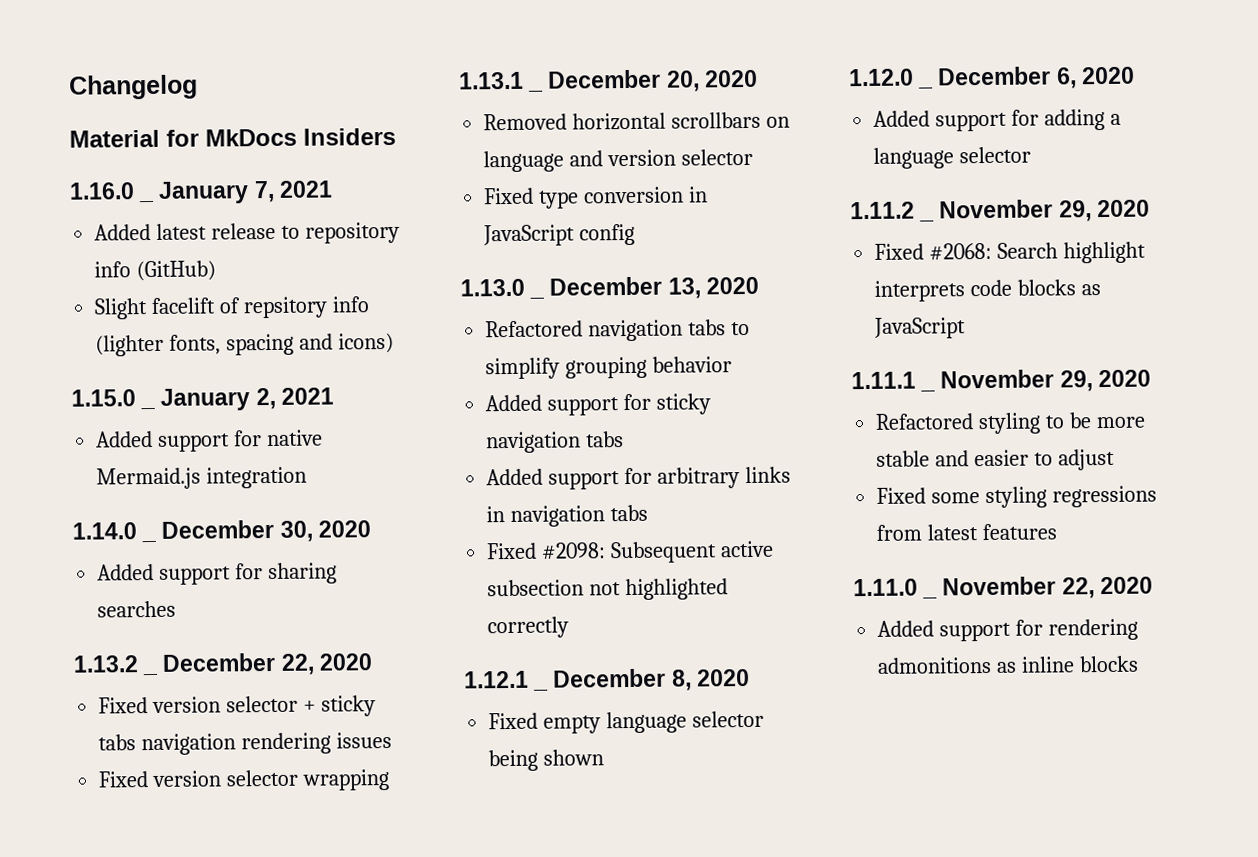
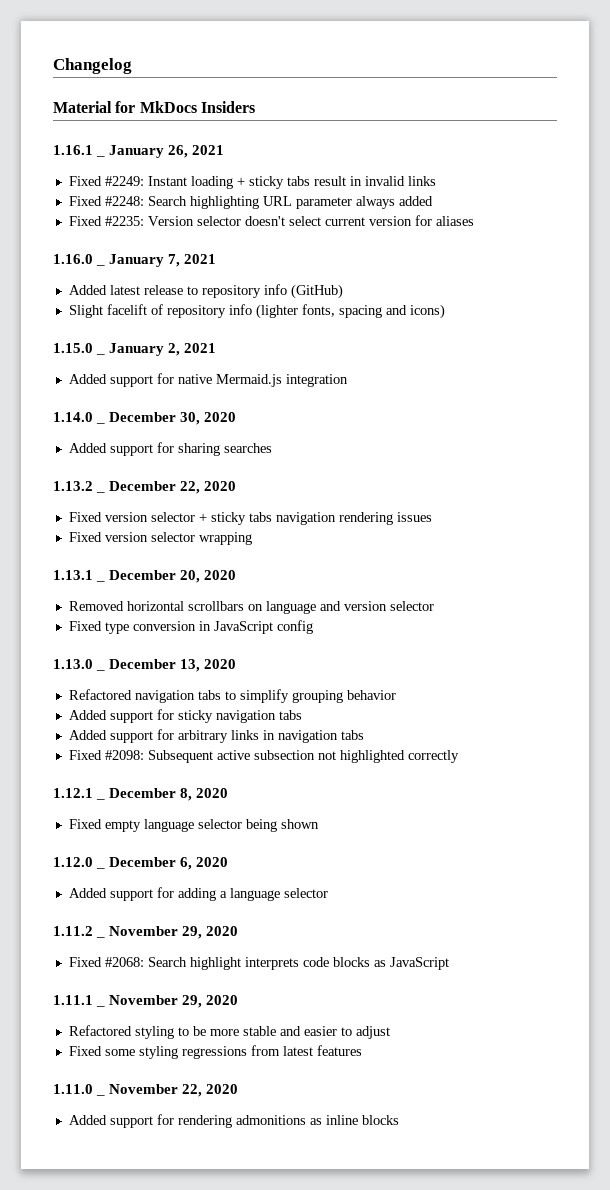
(396, 136) none -> [53,145,93,155] [96,145,225,158] [68,176,436,189] [68,196,433,209] [68,215,474,226] // 1.16.1 _ January 26, 2021 // Fixed #2249: Instant loading + sticky tabs result in invalid links // Fixed #2248: Search highlighting URL parameter always added // Fixed #2235: Version selector doesn't select current version for aliases
[243,296,329,319] repsitory -> [166,305,226,318] repository

